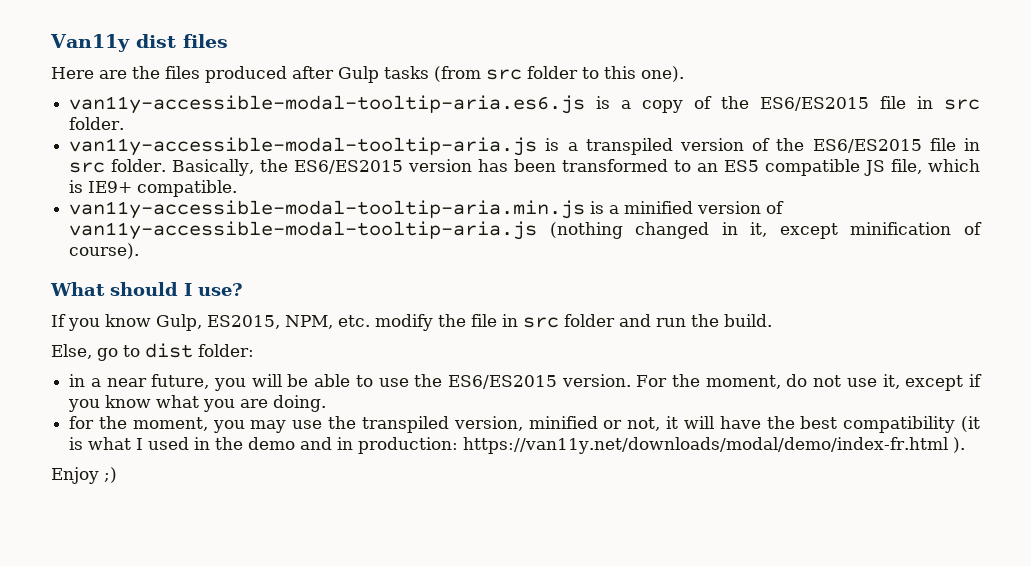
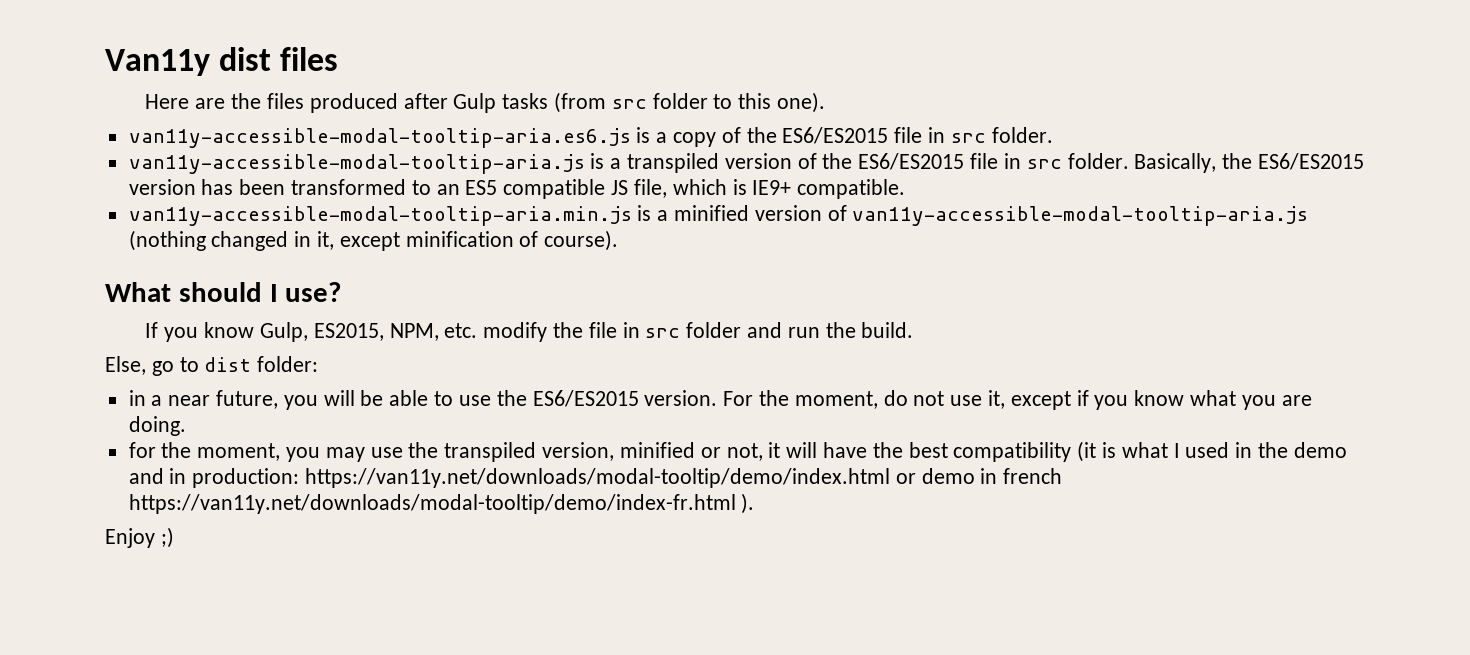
[463,437,949,454] https://van11y.net/downloads/modal/demo/index-fr.html -> [305,468,1063,488] [128,494,736,514] https://van11y.net/downloads/modal-tooltip/demo/index.html or demo in french https://van11y.net/downloads/modal-tooltip/demo/index-fr.html

